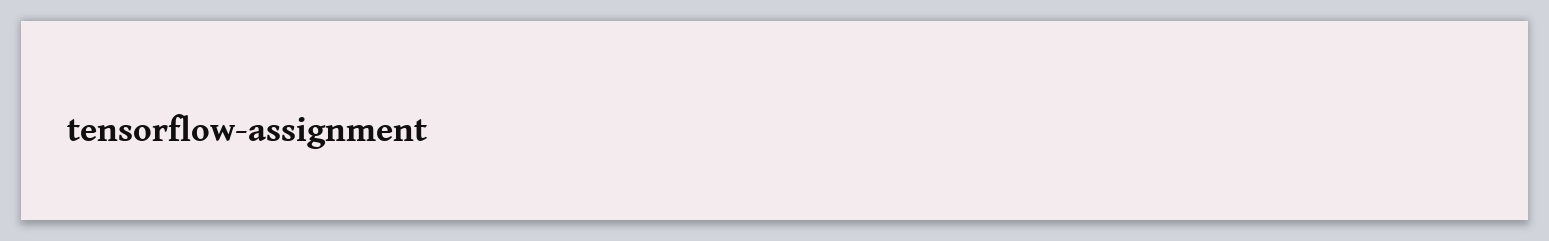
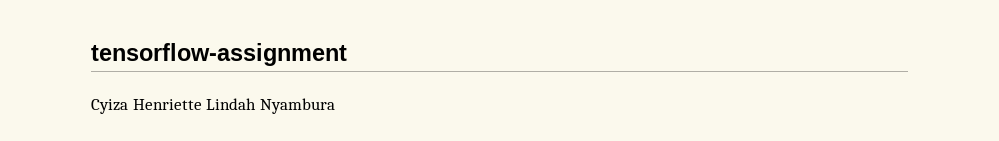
(427, 131) none -> [91,98,335,114] // Cyiza Henriette Lindah Nyambura

